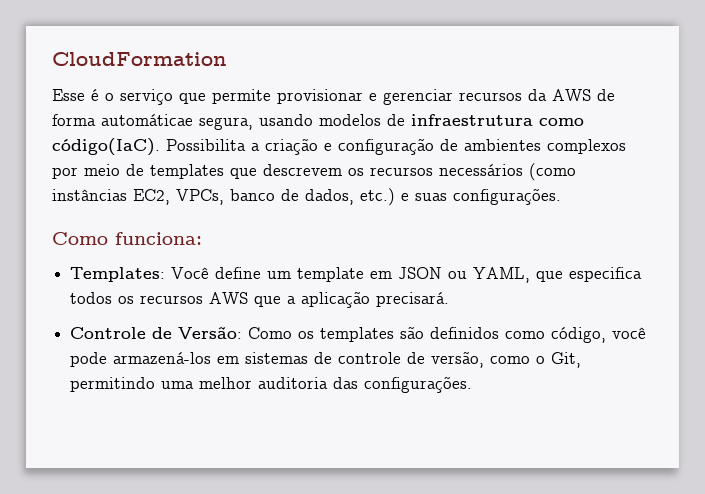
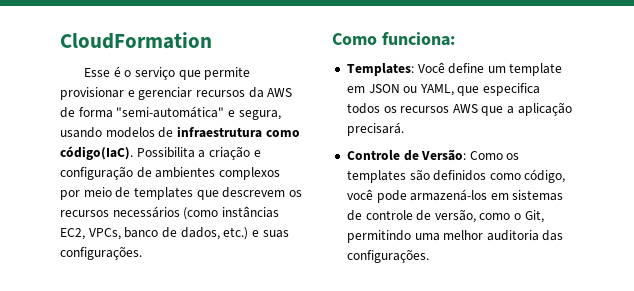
[101,114,193,126] automáticae -> [116,106,235,118] "semi-automática" e

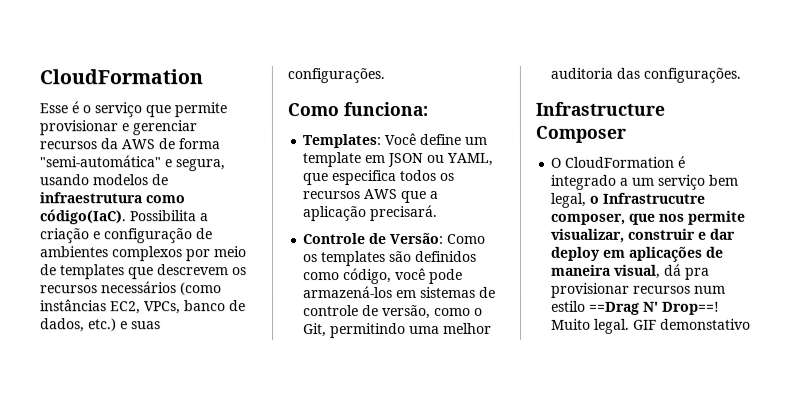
(429, 256) none -> [535,101,665,116] [535,125,626,143] [550,155,686,168] [550,174,739,190] [550,192,707,208] [551,210,747,225] [551,228,737,243] [551,246,725,262] [551,263,711,280] [551,282,727,298] [551,300,721,315] [551,318,752,334] // Infrastructure Composer // O CloudFormation é integrado a um serviço bem legal, o Infrastrucutre composer, que nos permite visualizar, construir e dar deploy em aplicações de maneira visual, dá pra provisionar recursos num estilo ==Drag N' Drop==! Muito legal. GIF demonstativo

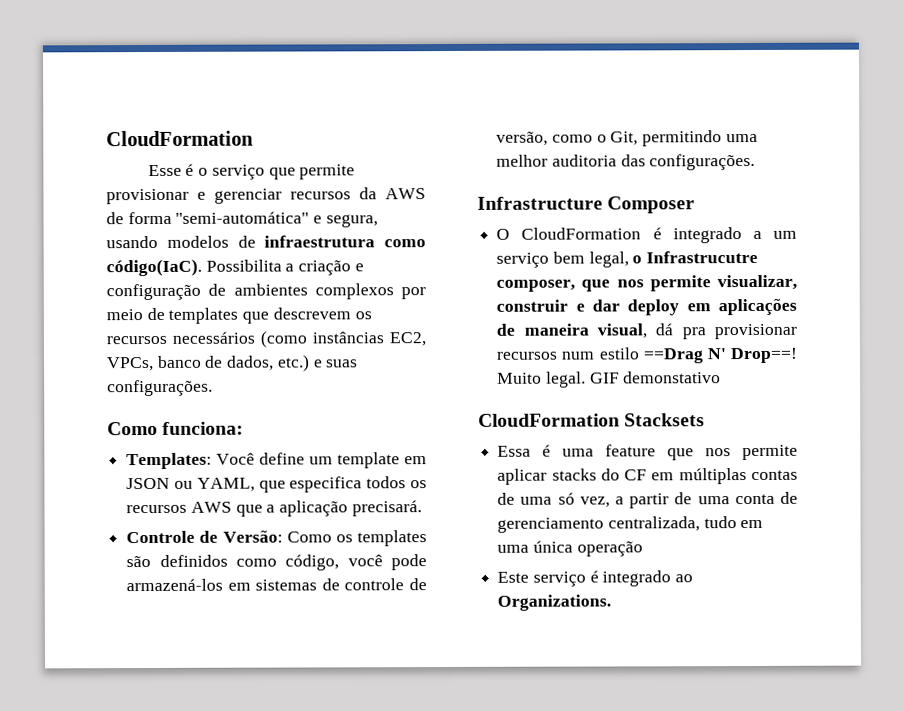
(752, 324) none -> [478,413,706,427] [497,444,798,461] [497,468,798,485] [497,491,798,509] [497,516,764,533] [497,540,643,557] [497,570,694,587] [497,594,612,611] // CloudFormation Stacksets // Essa é uma feature que nos permite aplicar stacks do CF em múltiplas contas de uma só vez, a partir de uma conta de gerenciamento centralizada, tudo em uma única operação // Este serviço é integrado ao Organizations.

